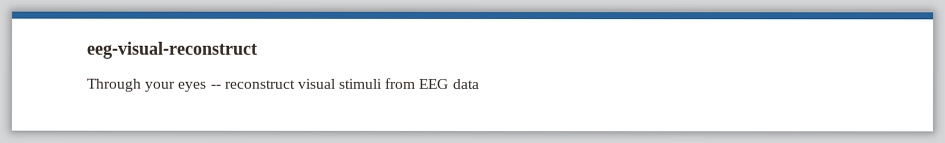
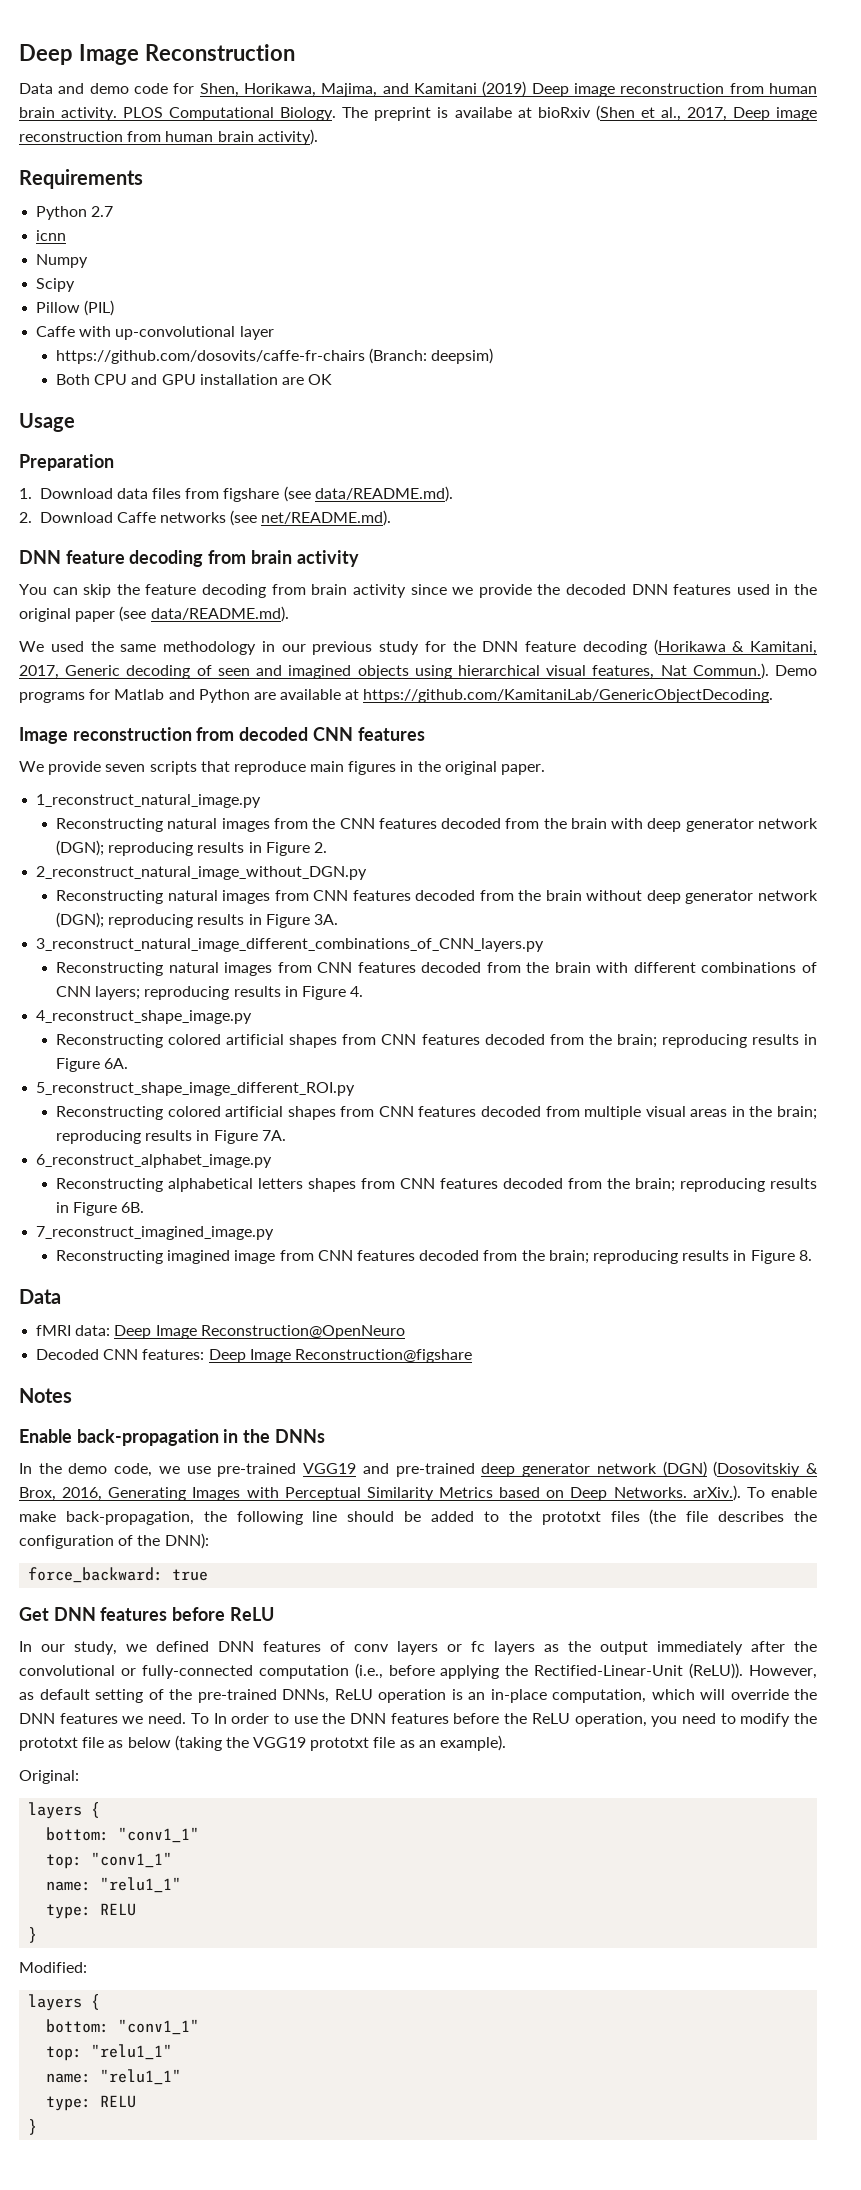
[87,41,258,59] [86,77,479,92] eeg-visual-reconstruct // Through your eyes -- reconstruct visual stimuli from EEG data -> [19,44,295,65] [19,81,817,97] [19,105,817,121] [19,129,318,145] [19,169,143,189] [36,206,114,220] [36,230,67,241] [36,254,89,268] [36,278,76,292] [36,300,115,316] [36,326,274,340] [56,348,494,364] [56,374,333,385] [19,413,75,432] [19,454,114,471] [19,486,453,502] [19,510,392,526] [19,550,359,567] [19,584,817,598] [19,606,289,622] [19,639,817,655] [19,663,817,679] [19,689,774,703] [19,727,425,744] [19,761,546,775] [36,794,262,808] [56,818,818,832] [56,840,328,856] [36,866,368,880] [56,890,818,904] [56,912,339,928] [36,938,545,952] [56,962,817,976] [56,986,364,1000] [36,1010,253,1024] [56,1034,817,1048] [56,1058,129,1072] [36,1082,356,1096] [56,1106,818,1120] [56,1130,286,1144] [36,1154,273,1168] [56,1178,817,1192] [56,1202,145,1216] [36,1226,275,1240] [56,1250,812,1264] [19,1289,61,1304] [36,1325,405,1339] [36,1349,472,1363] [19,1388,72,1403] [19,1429,325,1446] [19,1461,819,1477] [19,1485,817,1501] [19,1509,818,1525] [19,1533,209,1549] [28,1567,209,1583] [19,1607,274,1621] [19,1641,817,1655] [19,1663,817,1679] [19,1689,817,1703] [19,1713,818,1727] [19,1735,507,1751] [19,1770,79,1784] [28,1802,101,1819] [46,1827,200,1843] [46,1852,173,1869] [46,1877,182,1893] [46,1903,137,1919] [28,1927,38,1943] [19,1962,87,1973] [28,1994,101,2011] [46,2019,200,2035] [46,2044,173,2061] [46,2069,182,2085] [46,2095,137,2111] [28,2119,38,2135] Deep Image Reconstruction // Data and demo code for Shen, Horikawa, Majima, and Kamitani (2019) Deep image reconstruction from human brain activity. PLOS Computational Biology. The preprint is availabe at bioRxiv (Shen et al., 2017, Deep image reconstruction from human brain activity). // Requirements // Python 2.7 // icnn // Numpy // Scipy // Pillow (PIL) // Caffe with up-convolutional layer // https://github.com/dosovits/caffe-fr-chairs (Branch: deepsim) // Both CPU and GPU installation are OK // Usage // Preparation // 1. Download data files from figshare (see data/README.md). // 2. Download Caffe networks (see net/README.md). // DNN feature decoding from brain activity // You can skip the feature decoding from brain activity since we provide the decoded DNN features used in the original paper (see data/README.md). // We used the same methodology in our previous study for the DNN feature decoding (Horikawa & Kamitani, 2017, Generic decoding of seen and imagined objects using hierarchical visual features, Nat Commun.). Demo programs for Matlab and Python are available at https://github.com/KamitaniLab/GenericObjectDecoding. // Image reconstruction from decoded CNN features // We provide seven scripts that reproduce main figures in the original paper. // 1_reconstruct_natural_image.py // Reconstructing natural images from the CNN features decoded from the brain with deep generator network (DGN); reproducing results in Figure 2. // 2_reconstruct_natural_image_without_DGN.py // Reconstructing natural images from CNN features decoded from the brain without deep generator network (DGN); reproducing results in Figure 3A. // 3_reconstruct_natural_image_different_combinations_of_CNN_layers.py // Reconstructing natural images from CNN features decoded from the brain with different combinations of CNN layers; reproducing results in Figure 4. // 4_reconstruct_shape_image.py // Reconstructing colored artificial shapes from CNN features decoded from the brain; reproducing results in Figure 6A. // 5_reconstruct_shape_image_different_ROI.py // Reconstructing colored artificial shapes from CNN features decoded from multiple visual areas in the brain; reproducing results in Figure 7A. // 6_reconstruct_alphabet_image.py // Reconstructing alphabetical letters shapes from CNN features decoded from the brain; reproducing results in Figure 6B. // 7_reconstruct_imagined_image.py // Reconstructing imagined image from CNN features decoded from the brain; reproducing results in Figure 8. // Data // fMRI data: Deep Image Reconstruction@OpenNeuro // Decoded CNN features: Deep Image Reconstruction@figshare // Notes // Enable back-propagation in the DNNs // In the demo code, we use pre-trained VGG19 and pre-trained deep generator network (DGN) (Dosovitskiy & Brox, 2016, Generating Images with Perceptual Similarity Metrics based on Deep Networks. arXiv.). To enable make back-propagation, the following line should be added to the prototxt files (the file describes the configuration of the DNN): // force_backward: true // Get DNN features before ReLU // In our study, we defined DNN features of conv layers or fc layers as the output immediately after the convolutional or fully-connected computation (i.e., before applying the Rectified-Linear-Unit (ReLU)). However, as default setting of the pre-trained DNNs, ReLU operation is an in-place computation, which will override the DNN features we need. To In order to use the DNN features before the ReLU operation, you need to modify the prototxt file as below (taking the VGG19 prototxt file as an example). // Original: // layers { // bottom: "conv1_1" // top: "conv1_1" // name: "relu1_1" // type: RELU // } // Modified: // layers { // bottom: "conv1_1" // top: "relu1_1" // name: "relu1_1" // type: RELU // }

